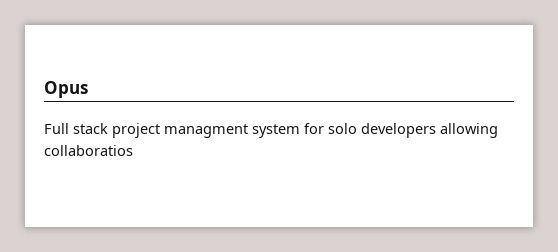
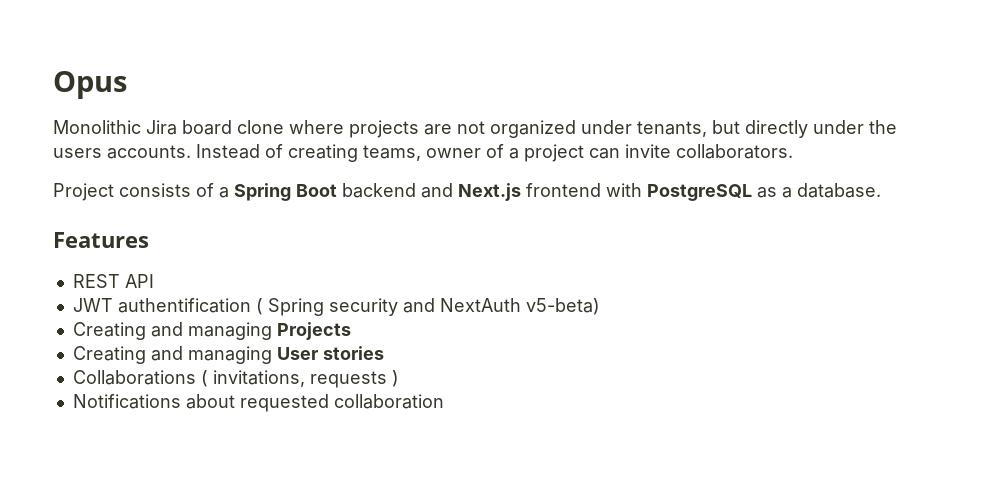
[44,123,498,138] [44,145,133,156] Full stack project managment system for solo developers allowing collaboratios -> [53,120,897,138] [53,144,793,162] [53,183,881,201] [53,232,149,248] [72,274,154,288] [72,298,600,316] [72,322,351,340] [72,346,384,364] [72,370,399,388] [72,394,444,412] Monolithic Jira board clone where projects are not organized under tenants, but directly under the users accounts. Instead of creating teams, owner of a project can invite collaborators. // Project consists of a Spring Boot backend and Next.js frontend with PostgreSQL as a database. // Features // REST API // JWT authentification ( Spring security and NextAuth v5-beta) // Creating and managing Projects // Creating and managing User stories // Collaborations ( invitations, requests ) // Notifications about requested collaboration

